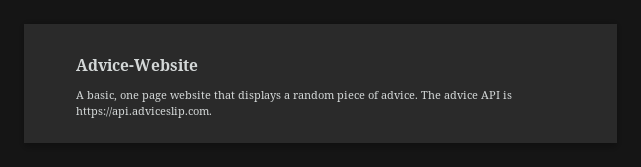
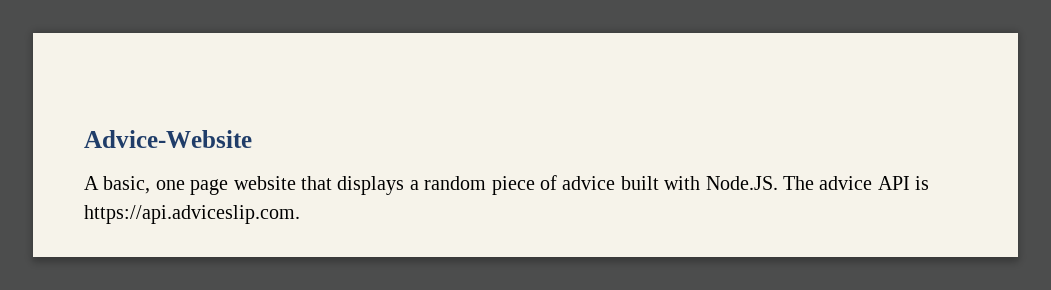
[381,91,418,99] advice. -> [562,176,778,190] advice built with Node.JS.

